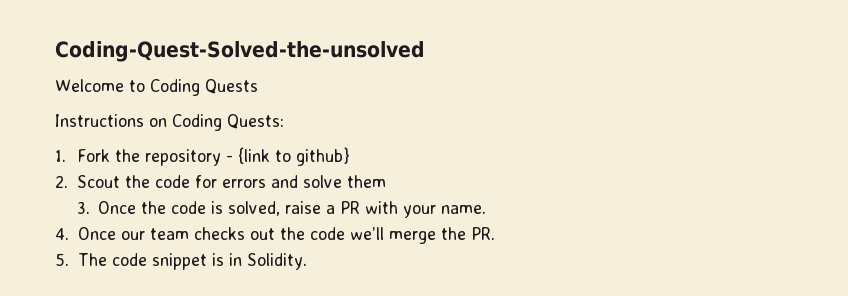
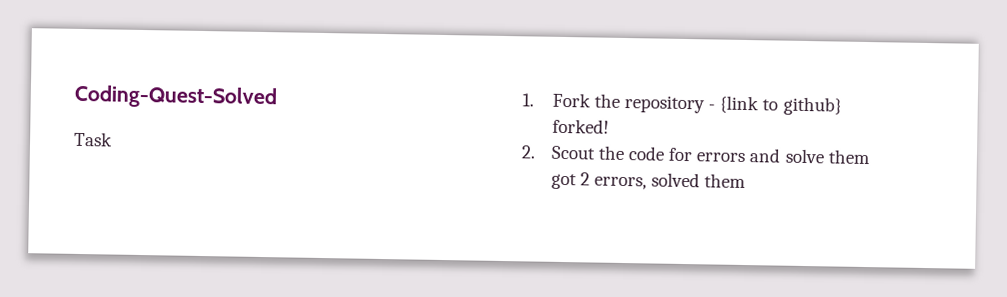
[55,41,425,62] [55,79,258,96] [55,114,284,131] Coding-Quest-Solved-the-unsolved // Welcome to Coding Quests // Instructions on Coding Quests: -> [74,84,277,110] [73,131,113,147] Coding-Quest-Solved // Task
(350, 156) none -> [551,118,609,134] // forked!
[76,201,487,218] [55,227,495,244] [55,253,307,270] 3. Once the code is solved, raise a PR with your name. // 4. Once our team checks out the code we’ll merge the PR. // 5. The code snippet is in Solidity. -> [550,172,747,190] got 2 errors, solved them

